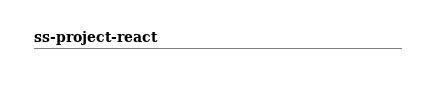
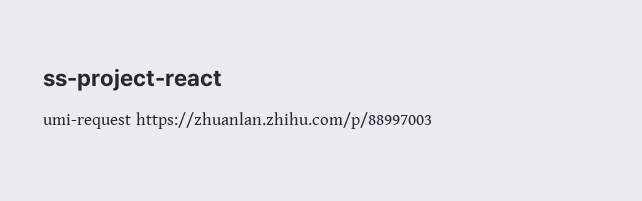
(158, 38) none -> [43,112,432,129] // umi-request https://zhuanlan.zhihu.com/p/88997003

